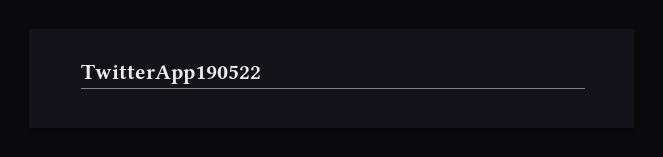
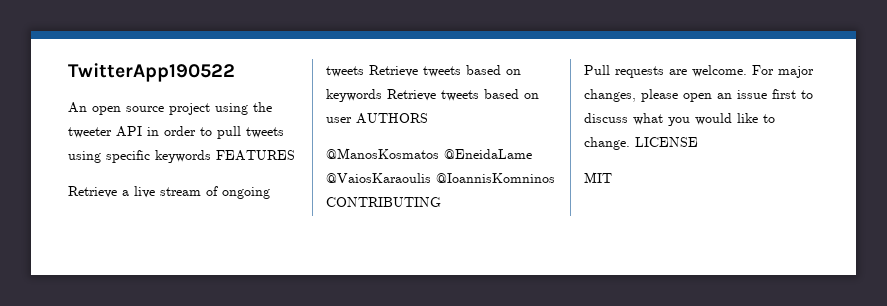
(261, 74) none -> [68,102,272,115] [68,126,284,139] [68,150,295,163] [68,186,270,199] [326,65,521,77] [326,89,539,102] [326,113,428,124] [326,148,532,159] [326,173,555,183] [326,197,441,207] [584,65,814,78] [584,89,813,102] [584,113,775,126] [584,137,698,150] [584,172,612,183] // An open source project using the tweeter API in order to pull tweets using specific keywords FEATURES // Retrieve a live stream of ongoing tweets Retrieve tweets based on keywords Retrieve tweets based on user AUTHORS // @ManosKosmatos @EneidaLame @VaiosKaraoulis @IoannisKomninos CONTRIBUTING // Pull requests are welcome. For major changes, please open an issue first to discuss what you would like to change. LICENSE // MIT

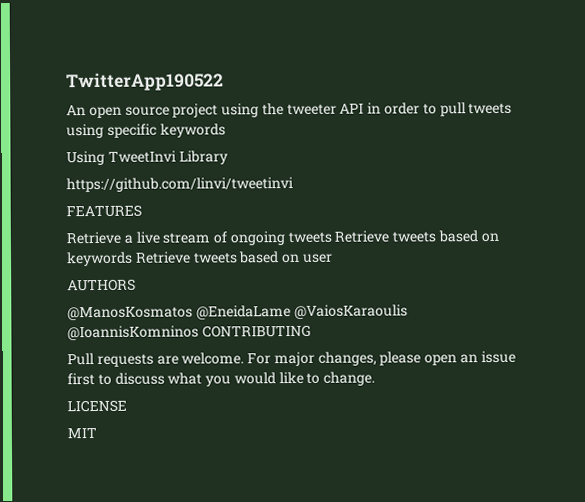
(211, 156) none -> [66,150,228,166] [66,176,294,193] // Using TweetInvi Library // https://github.com/linvi/tweetinvi //
(352, 120) none -> (333, 258) //
(630, 143) none -> (376, 378) //

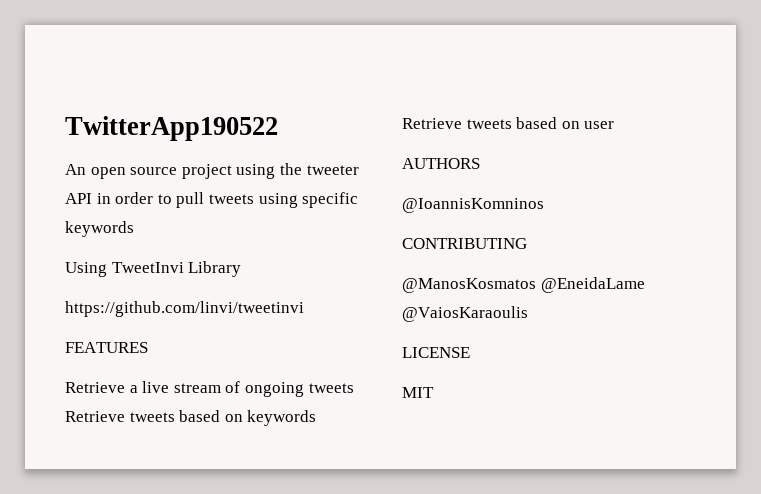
(136, 285) none -> [402,198,544,213] [402,238,527,249] // @IoannisKomninos // CONTRIBUTING
[67,324,311,342] [67,350,516,367] [67,371,376,387] @IoannisKomninos CONTRIBUTING // Pull requests are welcome. For major changes, please open an issue first to discuss what you would like to change. -> (528, 314) none

